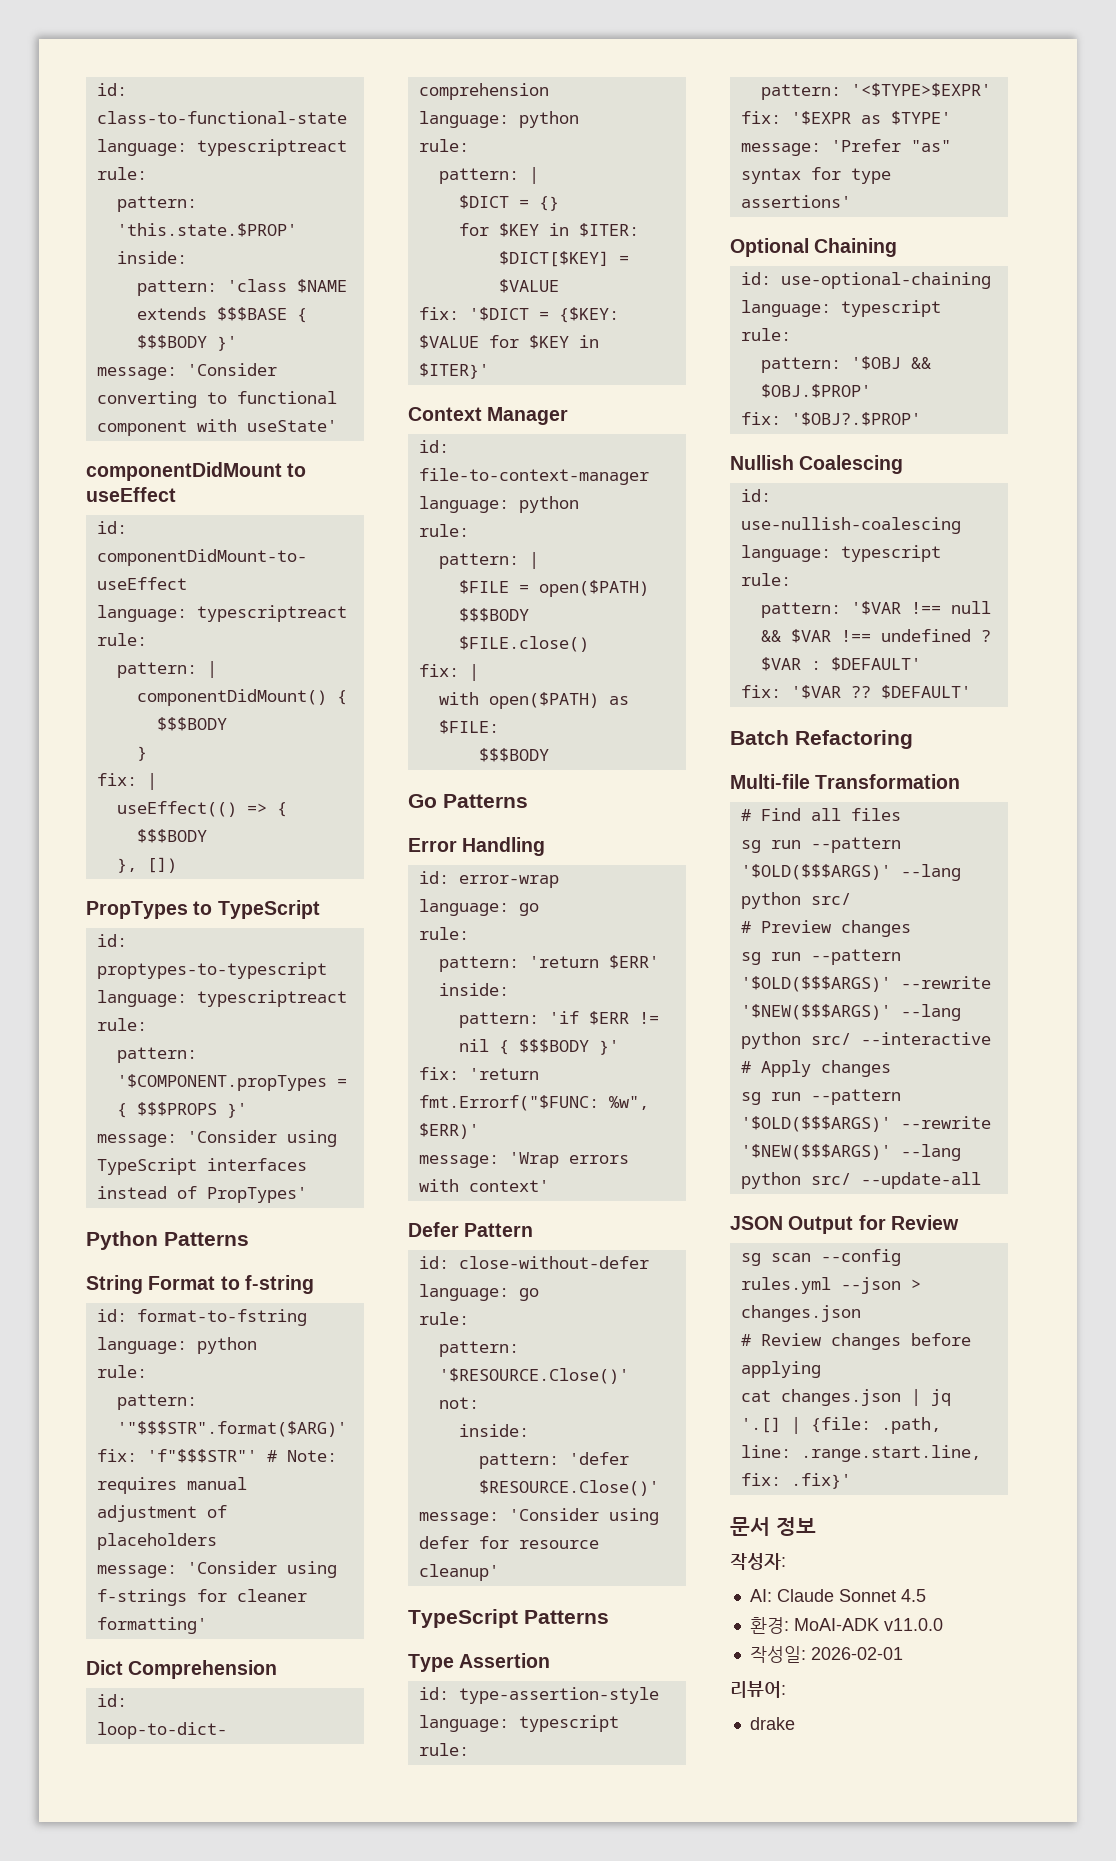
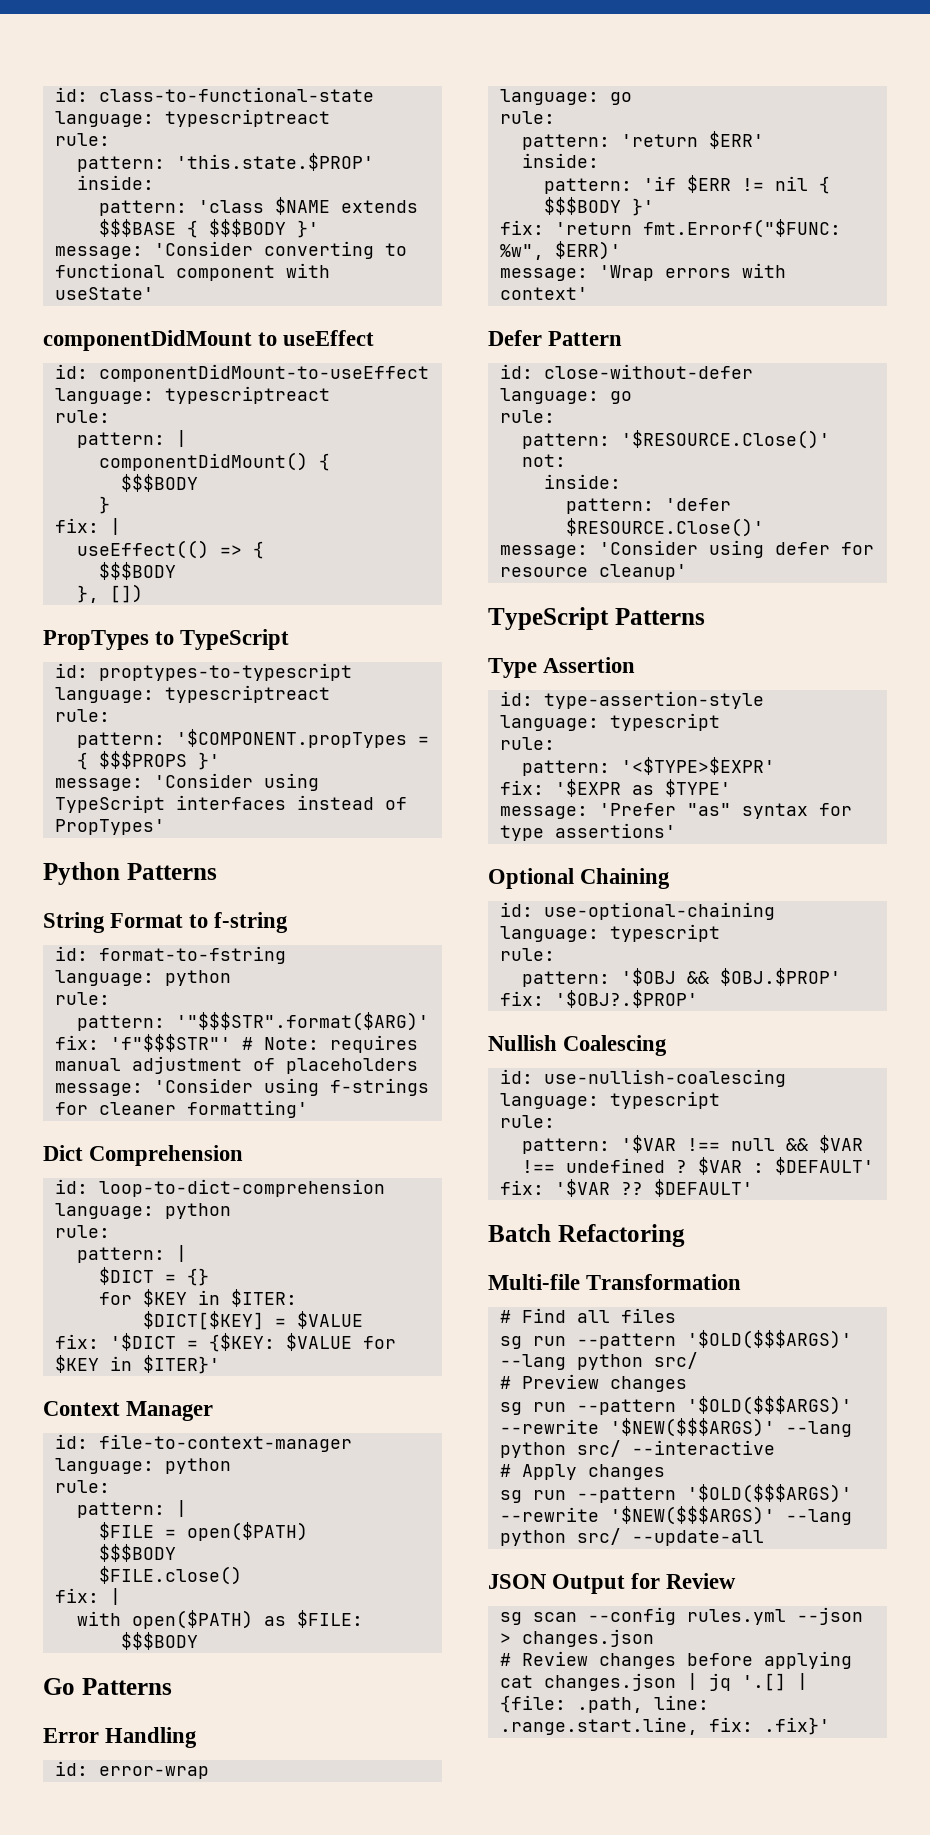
[730,1517,816,1536] [730,1553,786,1570] [749,1589,926,1602] [749,1617,943,1634] [749,1646,903,1663] [730,1681,786,1698] [749,1717,795,1730] // 문서 정보 // 작성자: // AI: Claude Sonnet 4.5 // 환경: MoAI-ADK v11.0.0 // 작성일: 2026-02-01 // 리뷰어: // drake -> (830, 1726) none

